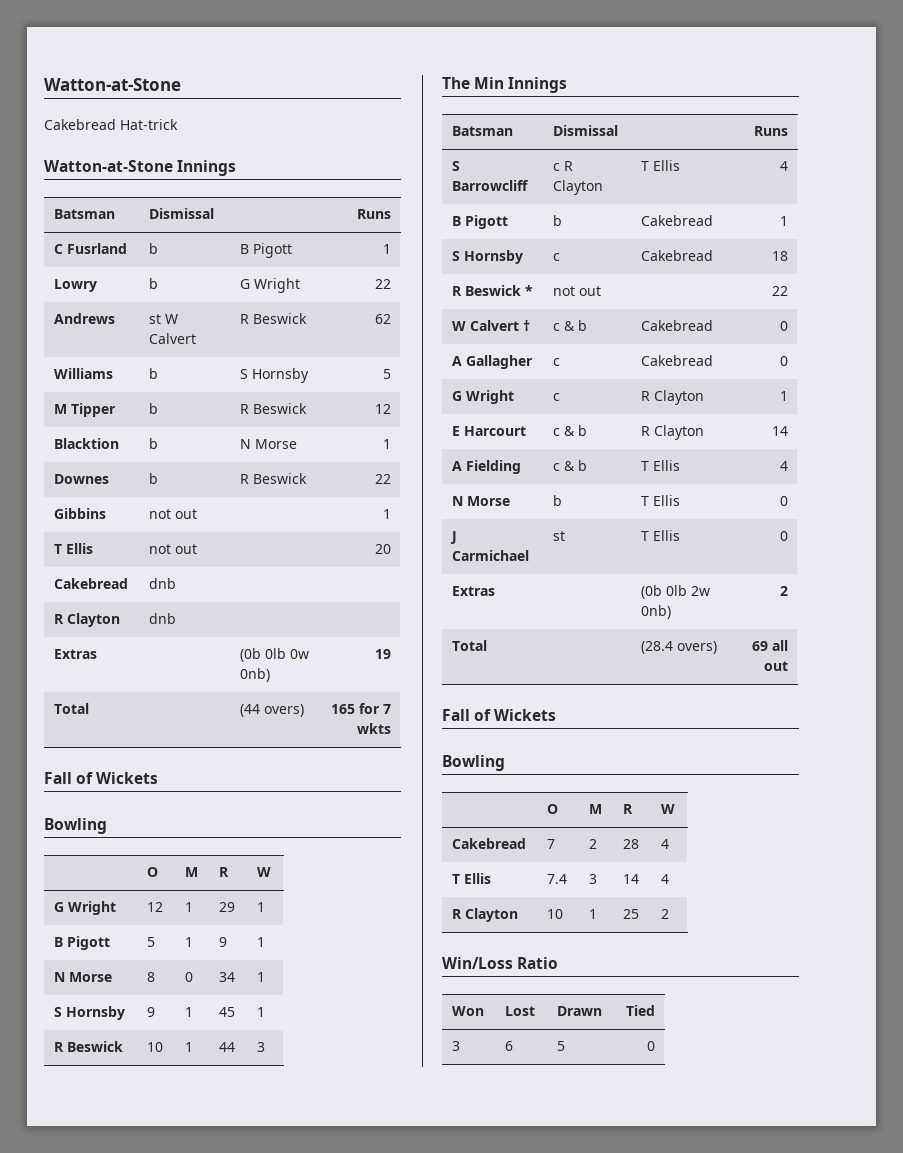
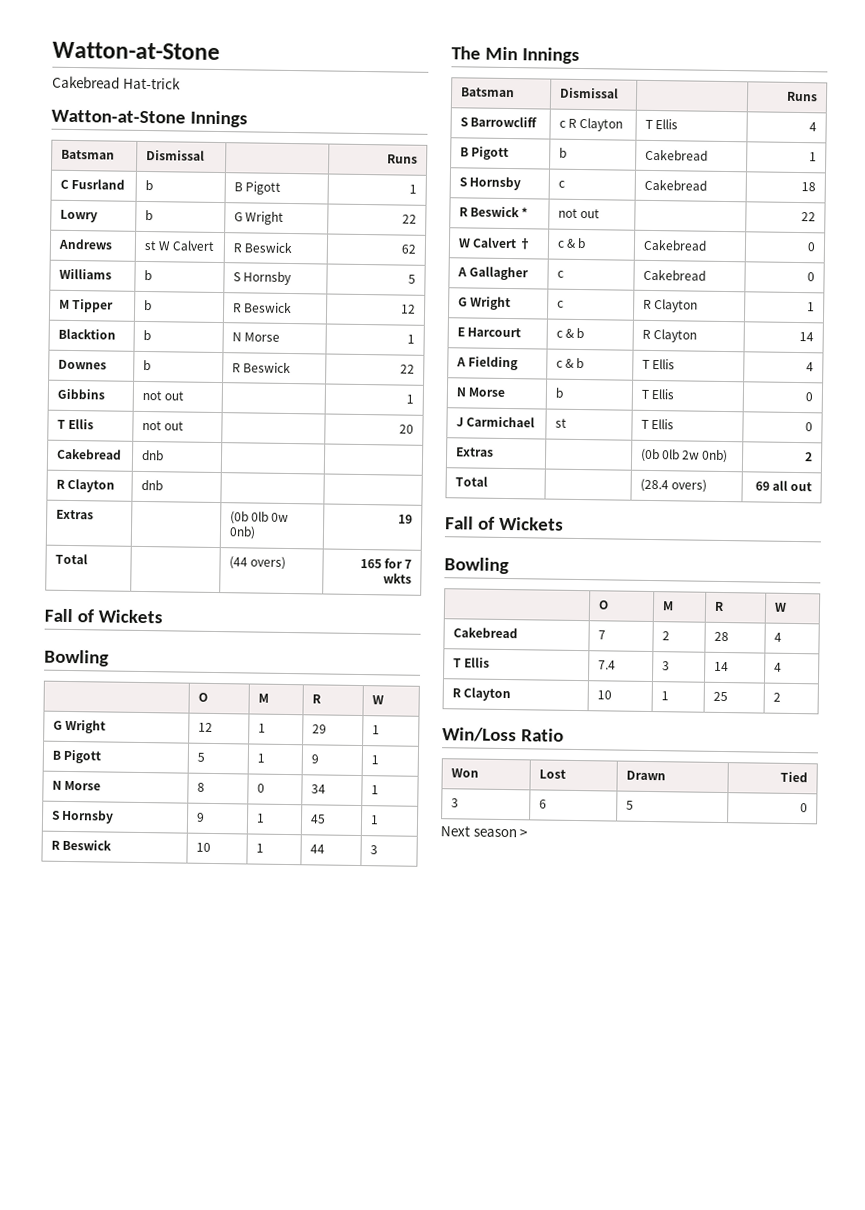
(655, 1046) none -> [440,825,529,838] // Next season >

